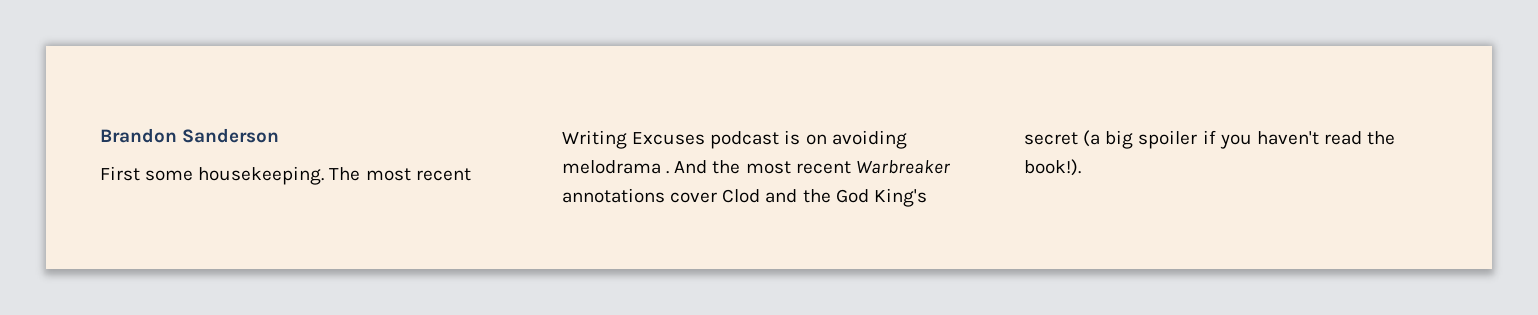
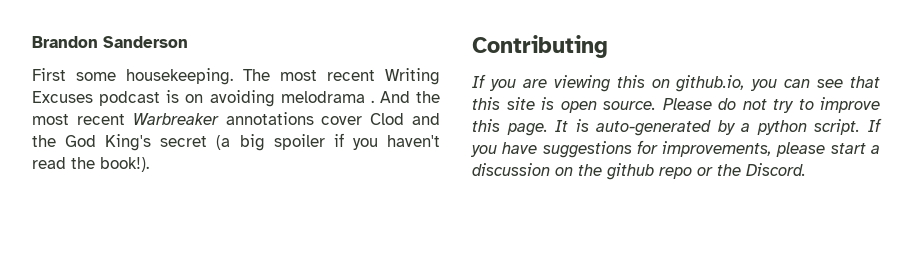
(1081, 167) none -> [472,35,608,58] [472,74,880,92] [472,97,880,113] [472,118,882,136] [470,140,880,158] [472,163,806,180] // Contributing // If you are viewing this on github.io, you can see that this site is open source. Please do not try to improve this page. It is auto-generated by a python script. If you have suggestions for improvements, please start a discussion on the github repo or the Discord.

